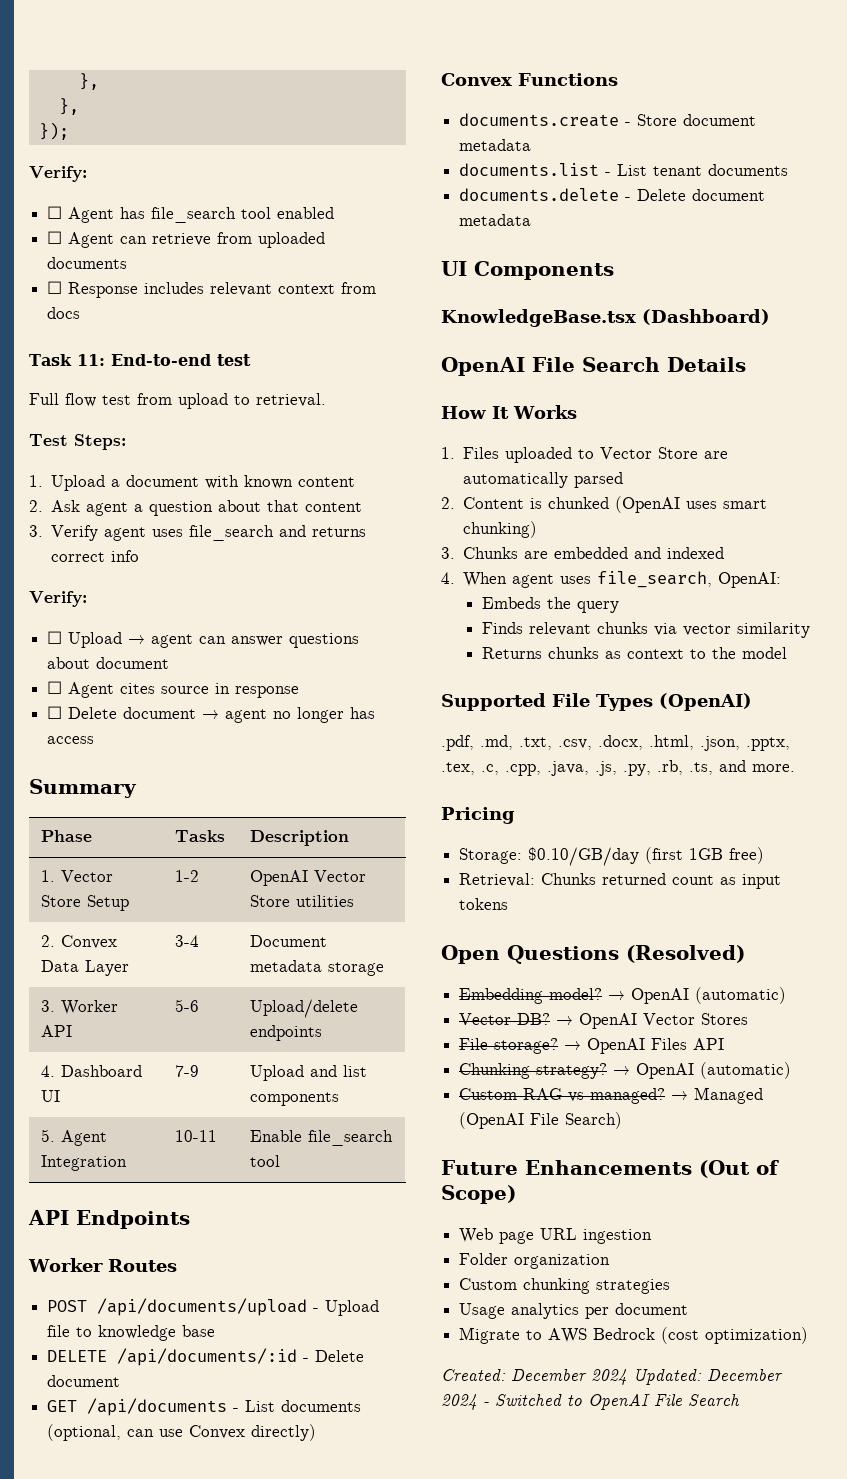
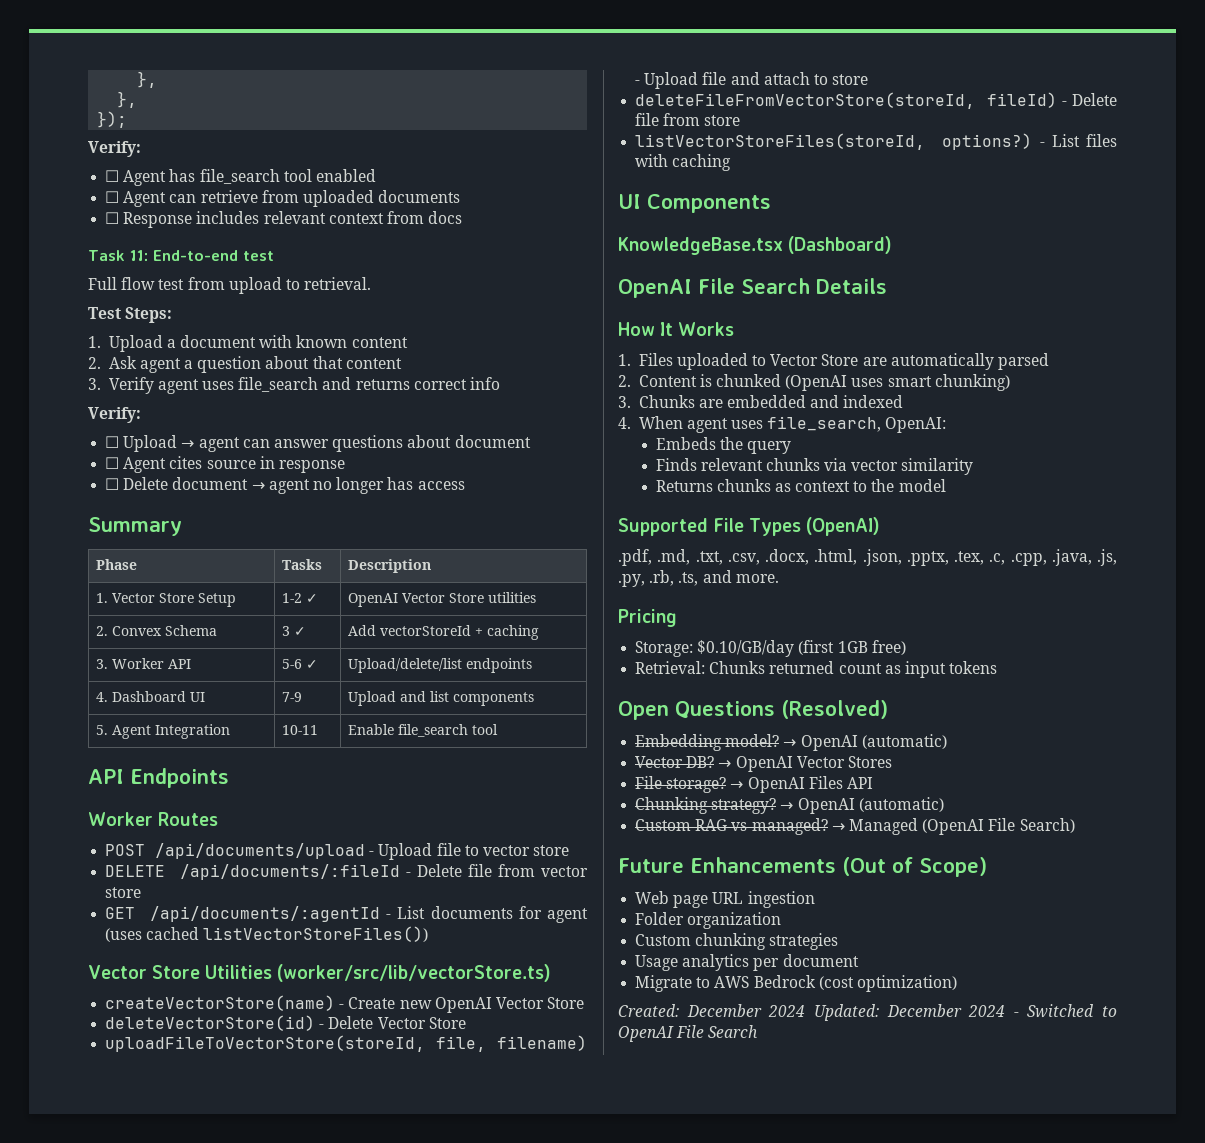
(200, 876) none -> [305,594,318,603] ✓
[41,960,130,976] [175,935,200,947] [250,935,328,947] [250,960,385,976] Data Layer | 3-4 | Document metadata storage -> [164,625,217,636] [281,626,306,636] [347,625,539,640] Schema | 3 ✓ | Add vectorStoreId + caching
[250,999,359,1018] | Upload/delete -> [305,660,318,669] [347,658,462,673] ✓ | Upload/delete/list
[98,1325,216,1341] knowledge base -> [482,845,570,856] vector store
[117,1348,365,1366] [47,1375,121,1387] /api/documents/:id - Delete document -> [179,864,588,880] [105,887,142,898] /api/documents/:fileId - Delete file from vector store
[87,1398,228,1416] /api/documents -> [149,906,380,922] /api/documents/:agentId
[47,1424,317,1441] [441,73,618,86] [459,113,757,127] [459,139,532,151] [459,163,789,176] [459,188,766,201] [459,214,532,226] (optional, can use Convex directly) // Convex Functions // documents.create - Store document metadata // documents.list - List tenant documents // documents.delete - Delete document metadata -> [518,906,588,923] [105,926,429,942] [88,964,552,982] [105,995,585,1013] [105,1015,466,1031] [105,1035,587,1052] [635,72,869,89] [635,92,1117,109] [635,113,741,126] [635,133,1117,150] [635,154,732,171] for agent (uses cached listVectorStoreFiles()) // Vector Store Utilities (worker/src/lib/vectorStore.ts) // createVectorStore(name) - Create new OpenAI Vector Store // deleteVectorStore(id) - Delete Vector Store // uploadFileToVectorStore(storeId, file, filename) - Upload file and attach to store // deleteFileFromVectorStore(storeId, fileId) - Delete file from store // listVectorStoreFiles(storeId, options?) - List files with caching

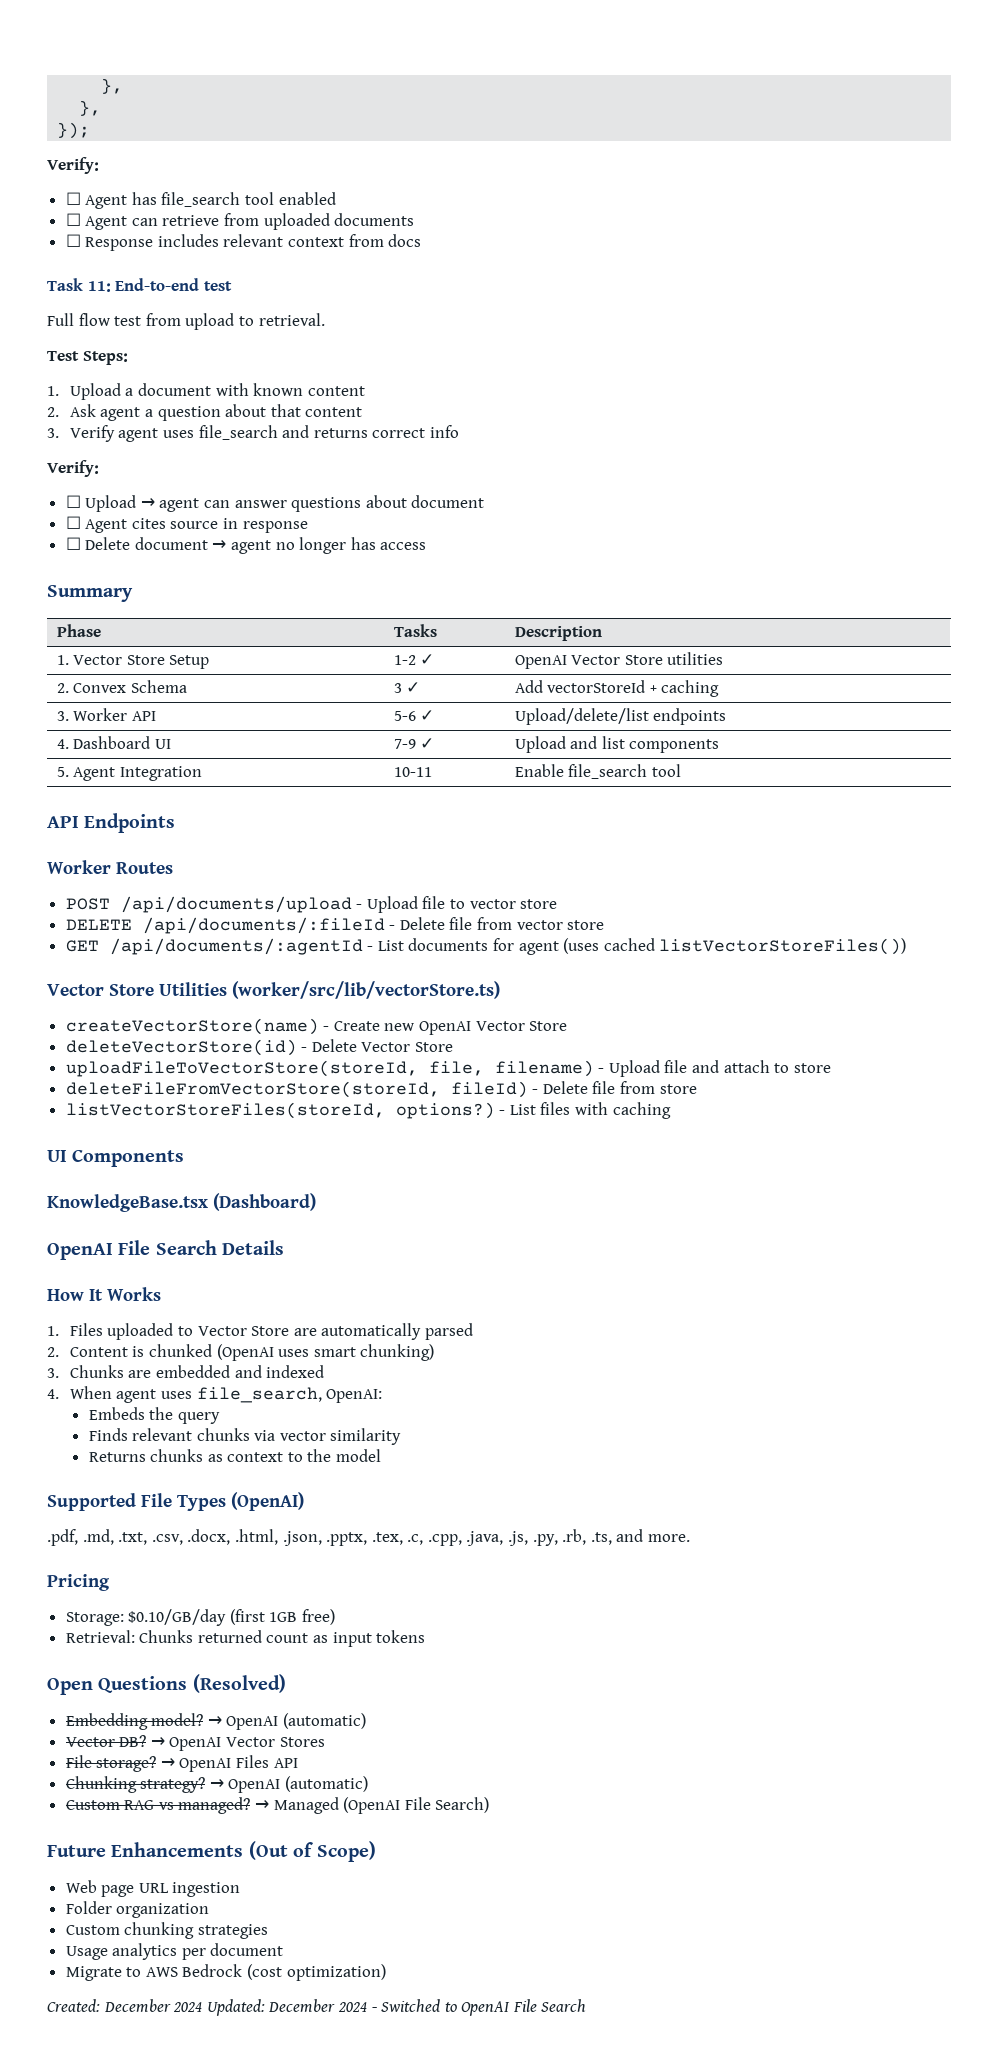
(302, 697) none -> [420,738,435,749] ✓

